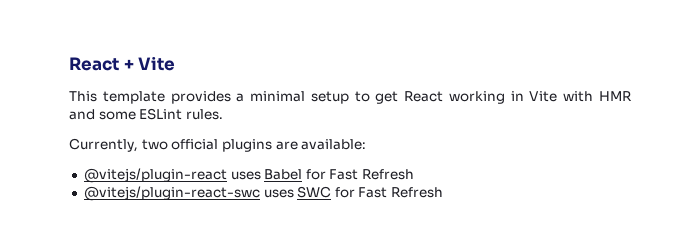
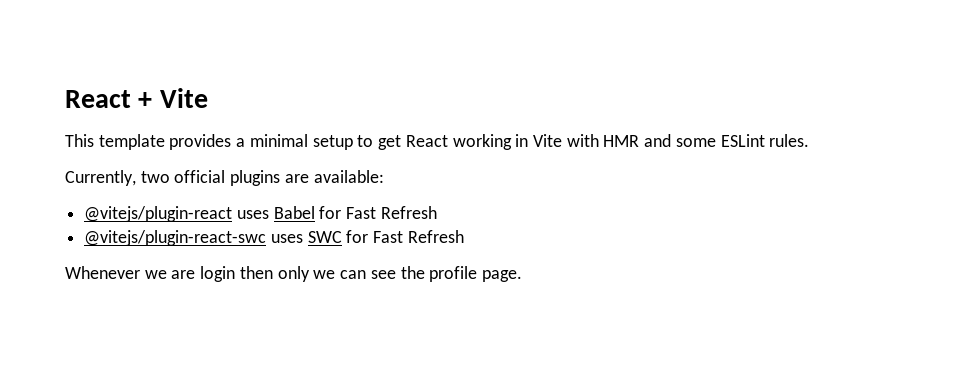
(444, 192) none -> [65,266,522,282] // Whenever we are login then only we can see the profile page.

